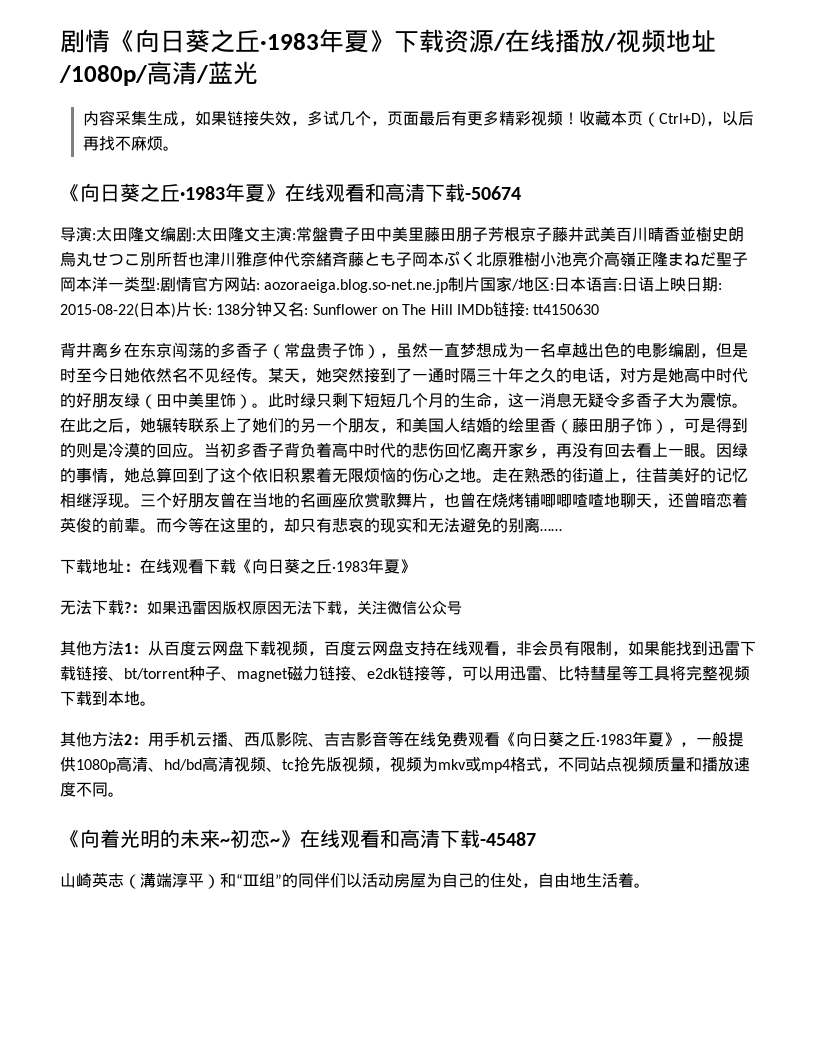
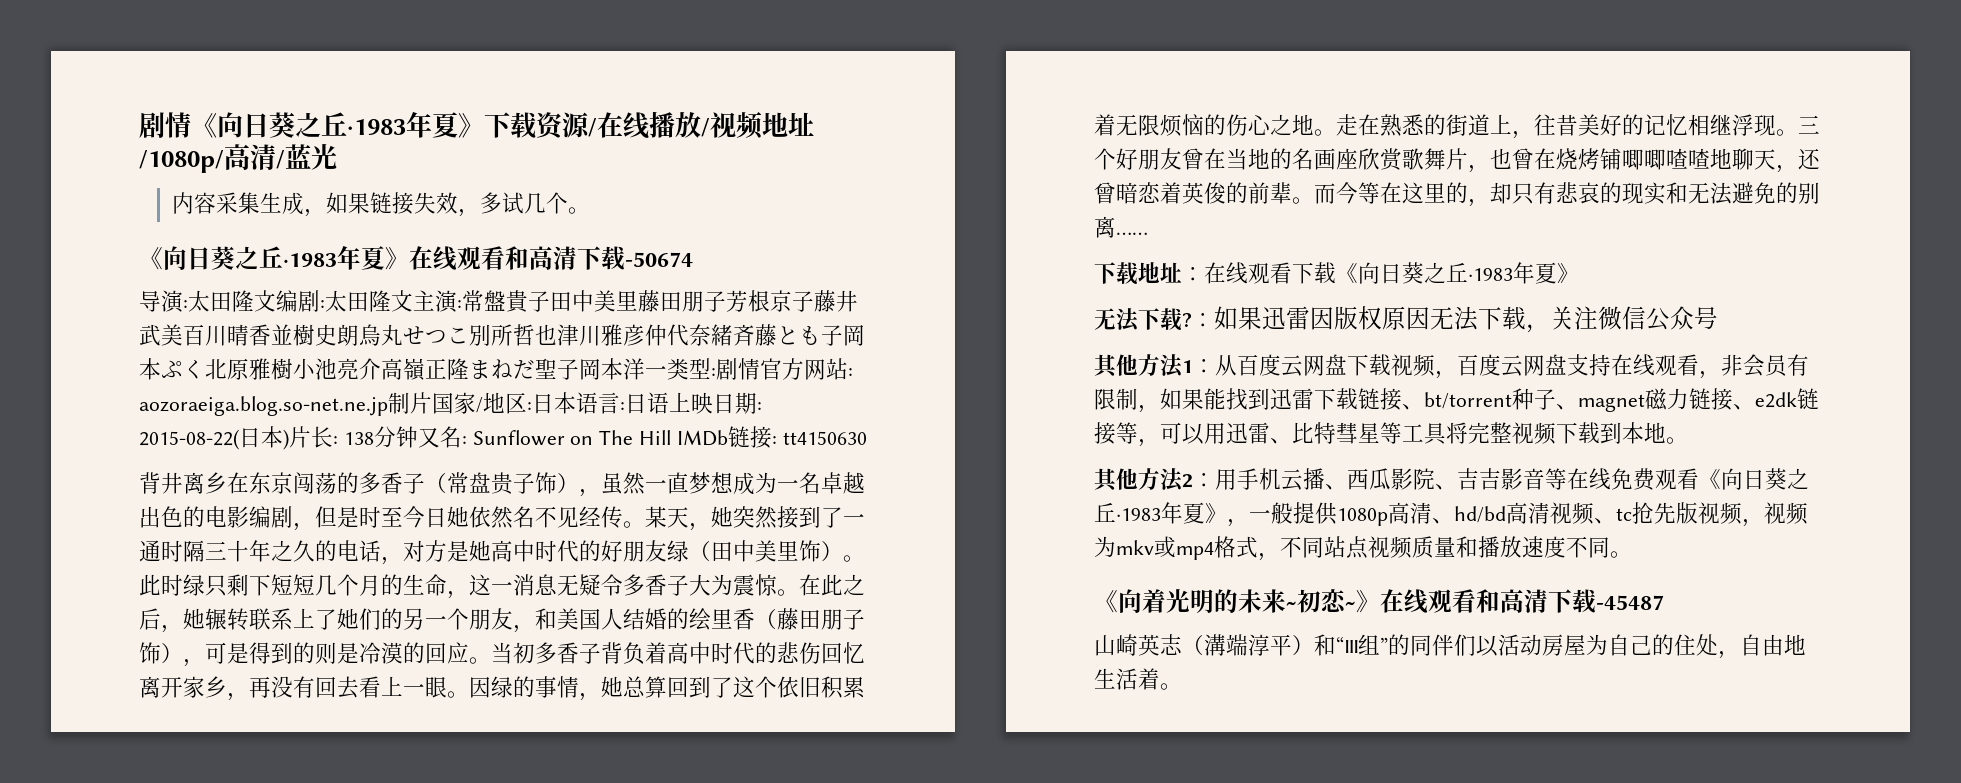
[370,110,754,127] [82,136,163,151] ，页面最后有更多精彩视频！收藏本页（Ctrl+D)，以后再找不麻烦 -> (569, 203) none

